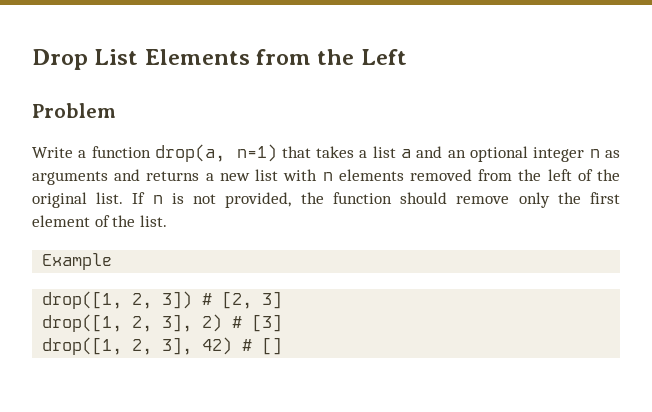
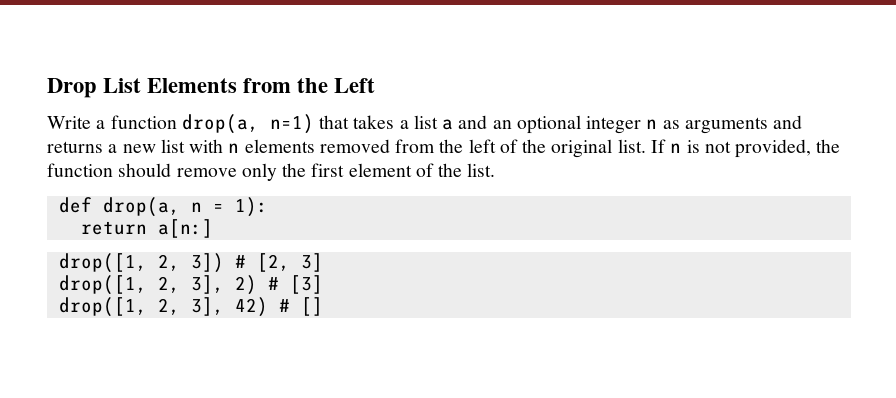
[32,103,116,118] // Problem -> (376, 85) none
[42,253,113,270] Example -> [58,197,268,217] [80,219,213,238] def drop(a, n = 1): // return a[n:]

